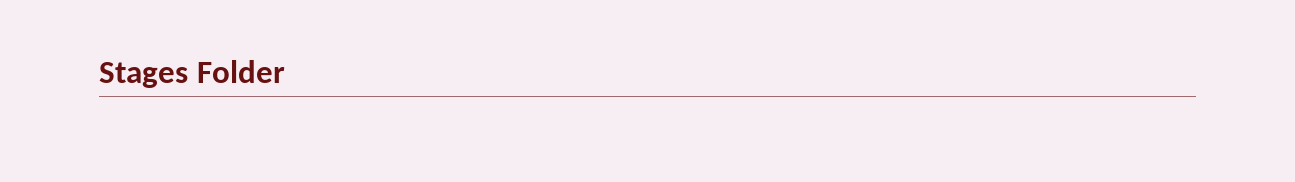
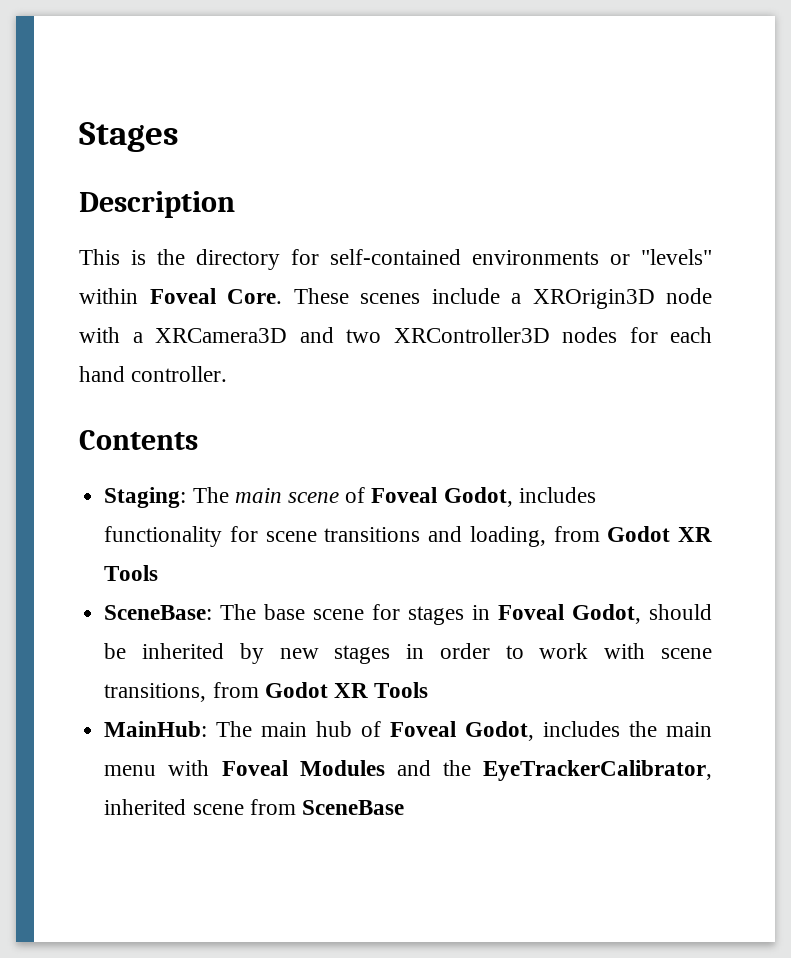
[196,60,285,83] Folder -> [79,191,235,218] [79,249,712,270] [79,288,712,309] [79,327,712,343] [79,366,228,382] [79,430,198,450] [104,487,596,508] [104,526,712,547] [104,565,159,581] [104,604,713,625] [104,643,712,664] [104,682,429,702] [104,721,713,741] [104,760,712,781] [104,799,404,815] // Description // This is the directory for self-contained environments or "levels" within Foveal Core. These scenes include a XROrigin3D node with a XRCamera3D and two XRController3D nodes for each hand controller. // Contents // Staging: The main scene of Foveal Godot, includes functionality for scene transitions and loading, from Godot XR Tools // SceneBase: The base scene for stages in Foveal Godot, should be inherited by new stages in order to work with scene transitions, from Godot XR Tools // MainHub: The main hub of Foveal Godot, includes the main menu with Foveal Modules and the EyeTrackerCalibrator, inherited scene from SceneBase

